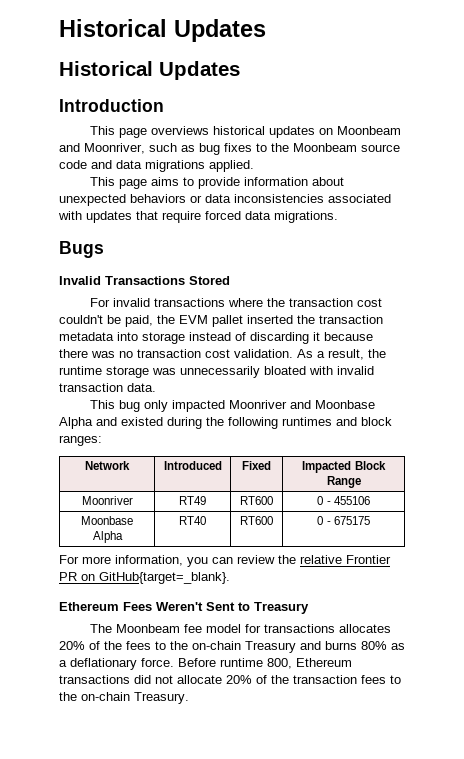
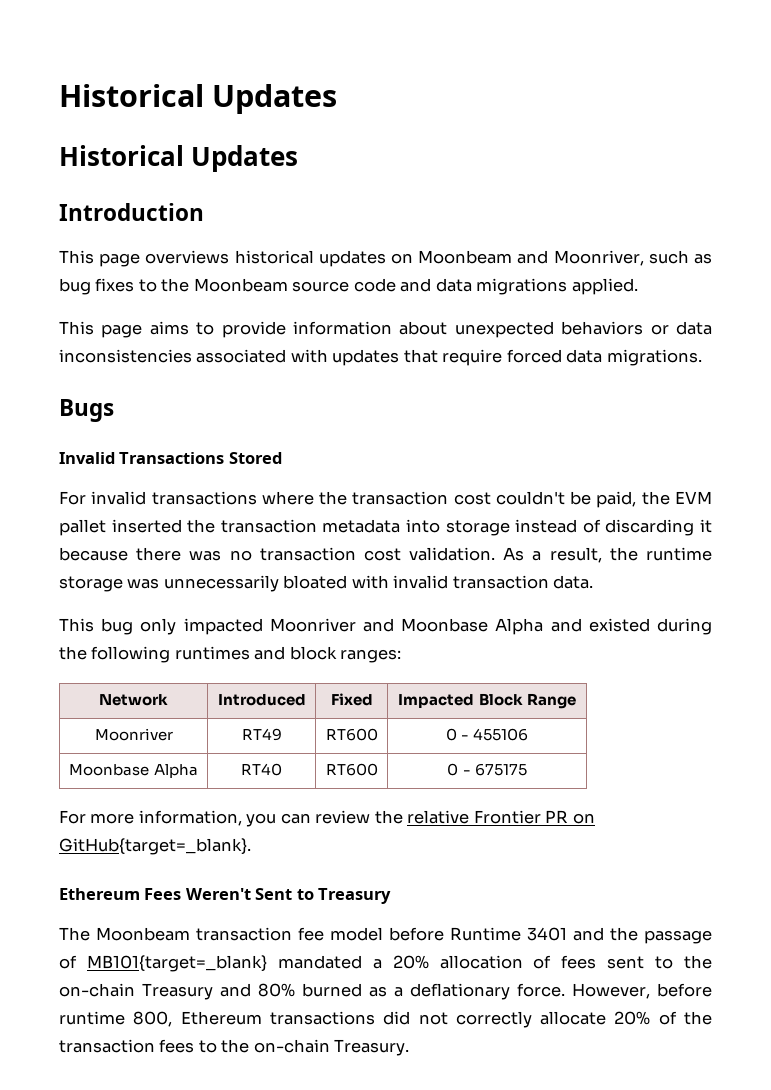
(180, 628) none -> [196,927,292,941] transaction
[244,624,391,633] [59,641,151,650] for transactions allocates 20% of the fees -> [389,927,712,944] [59,955,645,972] before Runtime 3401 and the passage of MB101{target=_blank} mandated a 20% allocation of fees sent
[325,641,387,650] burns 80% -> [258,983,362,997] 80% burned
[178,658,216,667] Before -> [572,983,712,999] However, before
(173, 679) none -> [455,1011,532,1028] correctly

